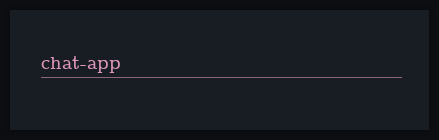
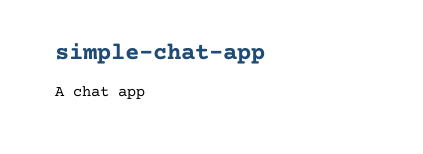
[41,56,121,73] chat-app -> [55,43,265,64] [55,86,145,99] simple-chat-app // A chat app

